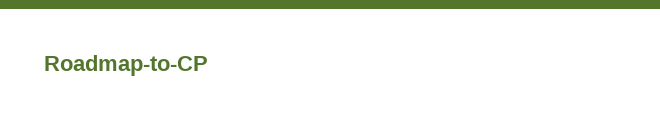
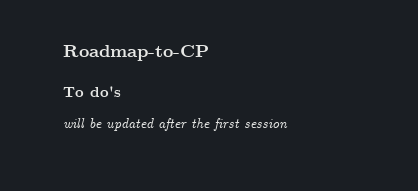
(208, 65) none -> [63,86,121,97] [63,118,288,131] // To do's // will be updated after the first session

